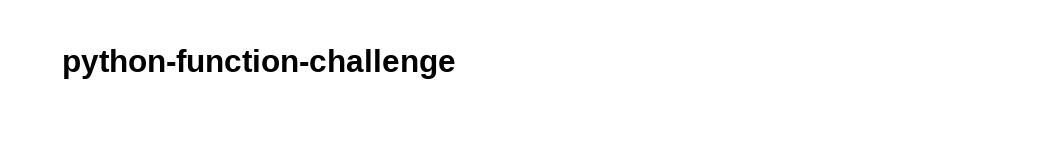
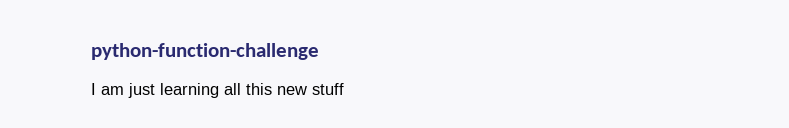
(456, 64) none -> [91,83,344,98] // I am just learning all this new stuff

